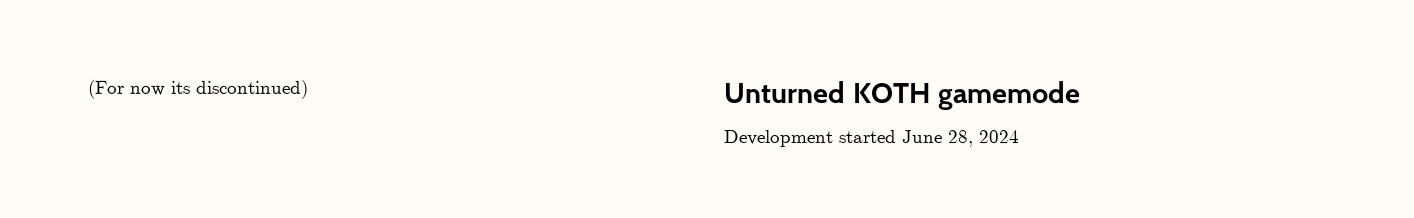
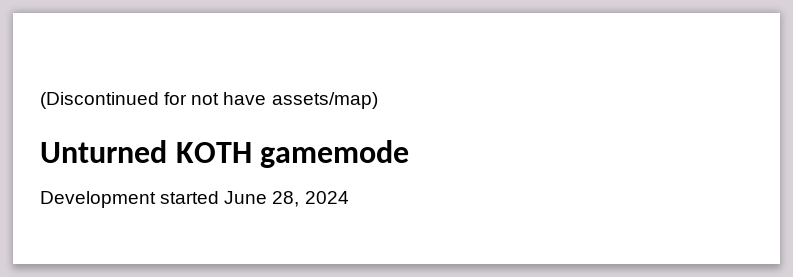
[88,79,309,99] (For now its discontinued) -> [40,92,378,109] (Discontinued for not have assets/map)

